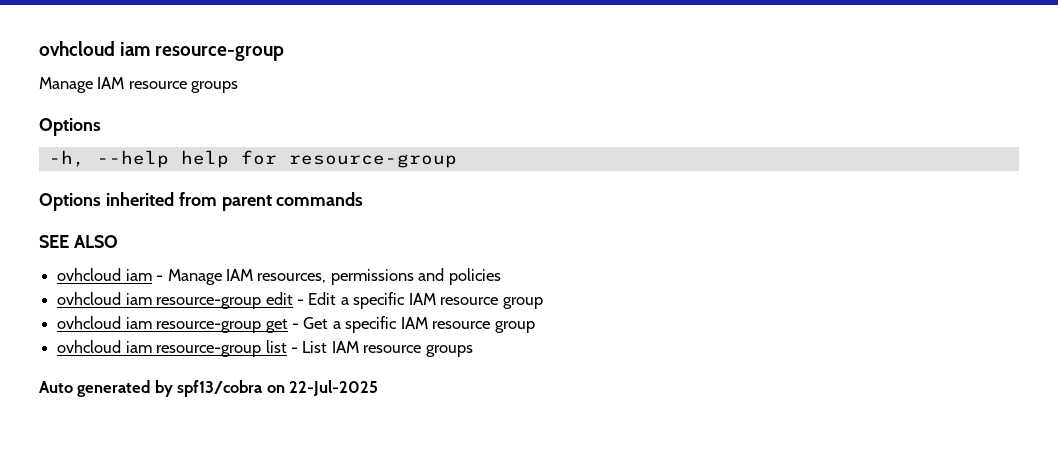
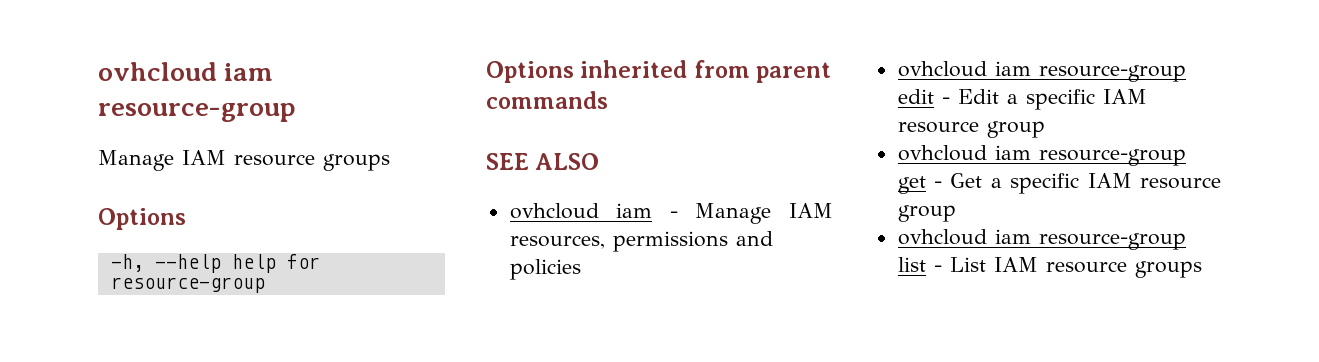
[39,380,379,397] // Auto generated by spf13/cobra on 22-Jul-2025 -> (1202, 269) none

